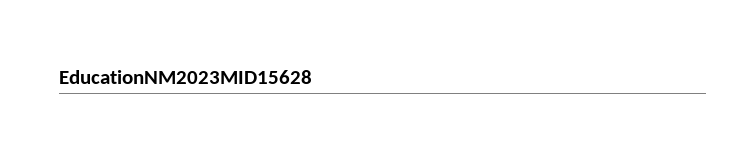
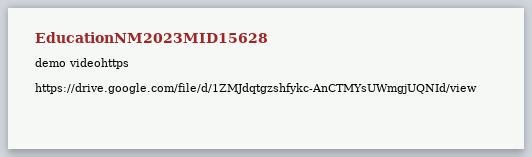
(312, 77) none -> [35,58,129,69] [35,83,477,94] // demo videohttps // https://drive.google.com/file/d/1ZMJdqtgzshfykc-AnCTMYsUWmgjUQNId/view

